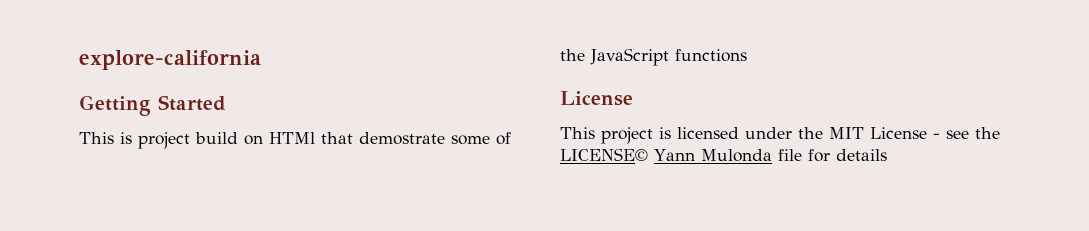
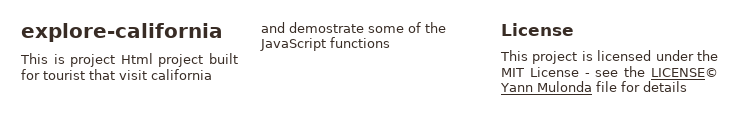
[79,95,226,116] // Getting Started -> (223, 32) none
[195,132,353,145] build on HTMl that -> [120,53,238,67] [21,69,212,80] [261,22,285,33] Html project built for tourist that visit california and

